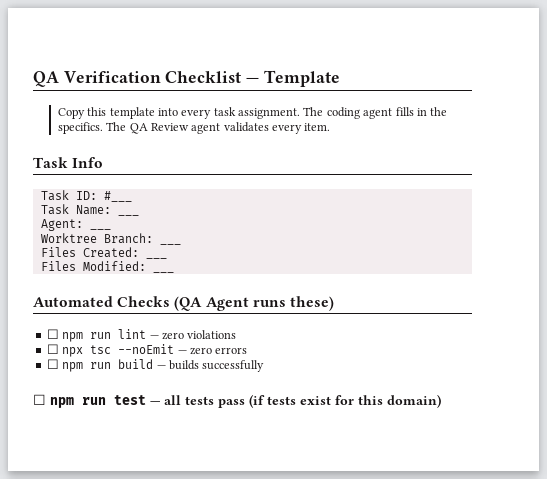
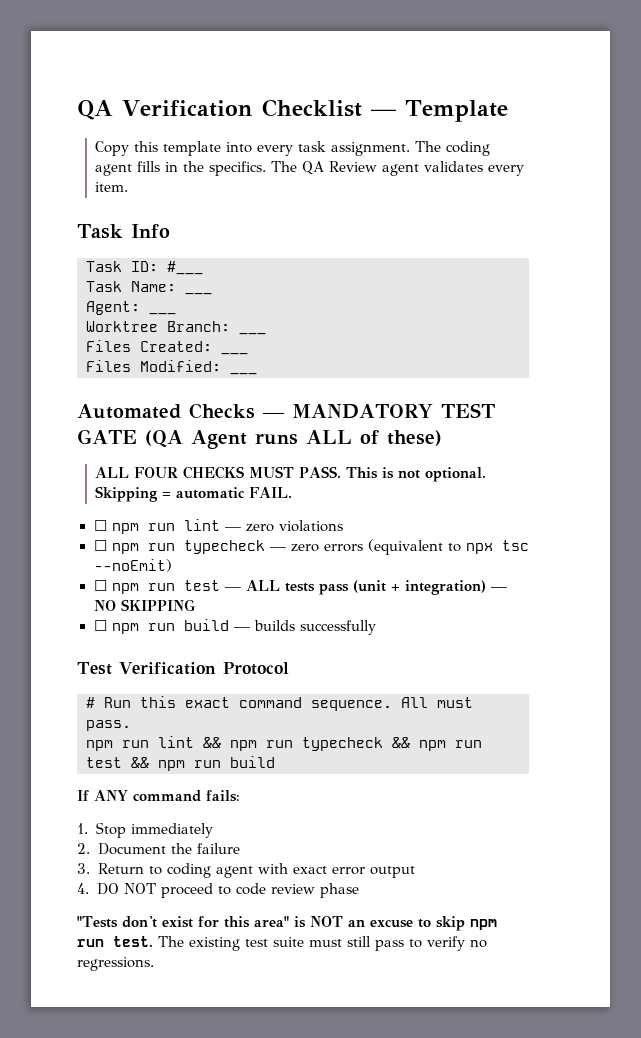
(171, 301) none -> [263,403,495,419] [77,429,137,444] — MANDATORY TEST GATE
(286, 303) none -> [305,430,379,444] ALL of
(334, 303) none -> [95,466,487,482] [95,486,293,502] // ALL FOUR CHECKS MUST PASS. This is not optional. Skipping = automatic FAIL.
[62,344,175,357] npx tsc --noEmit -> [111,540,265,554] npm run typecheck
(248, 350) none -> [367,539,529,555] [93,559,172,572] [93,580,507,595] [93,599,195,611] (equivalent to npx tsc --noEmit) // ☐ npm run test — ALL tests pass (unit + integration) — NO SKIPPING
[33,394,441,408] ☐ npm run test — all tests pass (if tests exist for this domain) -> [77,662,289,675] [86,696,473,711] [86,720,131,731] [86,736,482,751] [86,756,275,771] [77,790,240,802] [77,822,213,838] [77,843,240,855] [77,863,415,878] [77,883,359,898] [77,916,497,931] [77,936,487,951] [77,957,154,971] Test Verification Protocol // # Run this exact command sequence. All must pass. // npm run lint && npm run typecheck && npm run test && npm run build // If ANY command fails: // 1. Stop immediately // 2. Document the failure // 3. Return to coding agent with exact error output // 4. DO NOT proceed to code review phase // "Tests don't exist for this area" is NOT an excuse to skip npm run test. The existing test suite must still pass to verify no regressions.

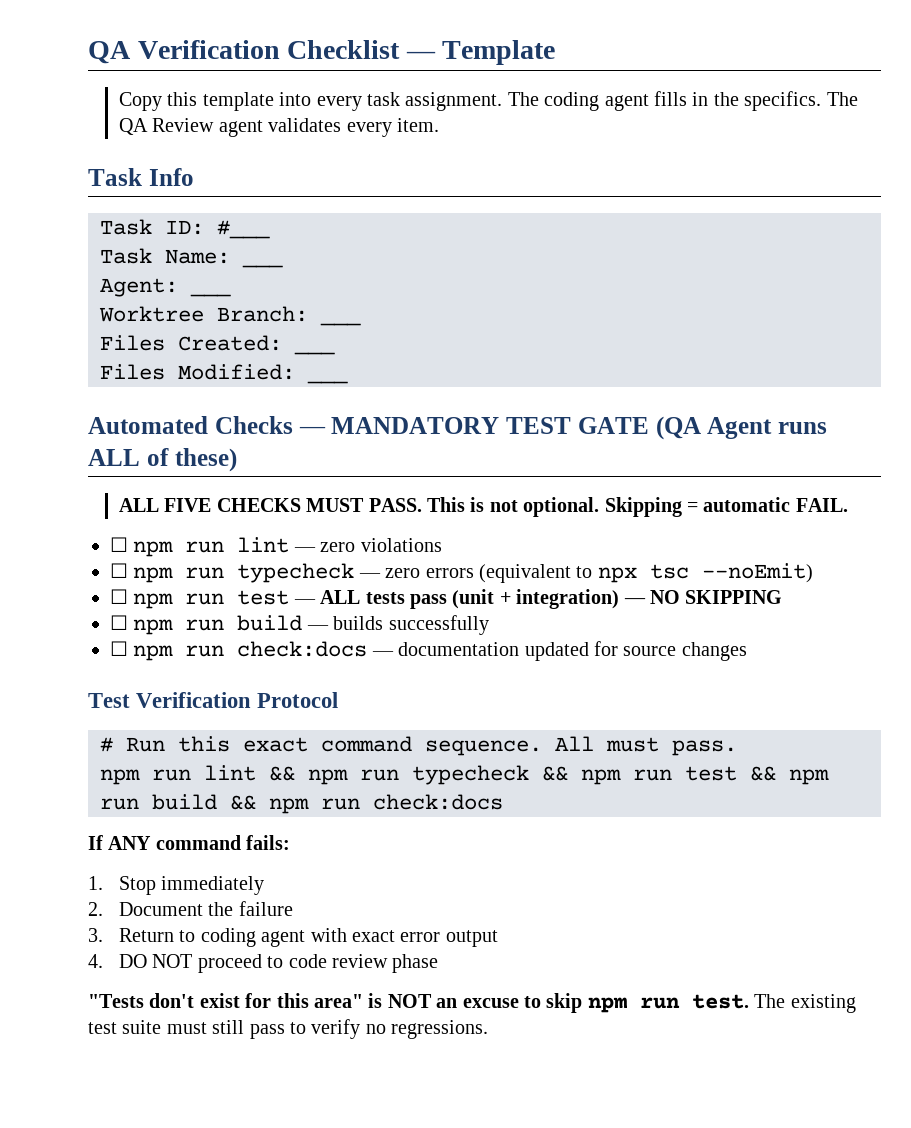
[134,467,179,478] FOUR -> [164,498,212,512] FIVE
(376, 627) none -> [110,641,747,661] // ☐ npm run check:docs — documentation updated for source changes
(275, 762) none -> [230,794,503,814] && npm run check:docs

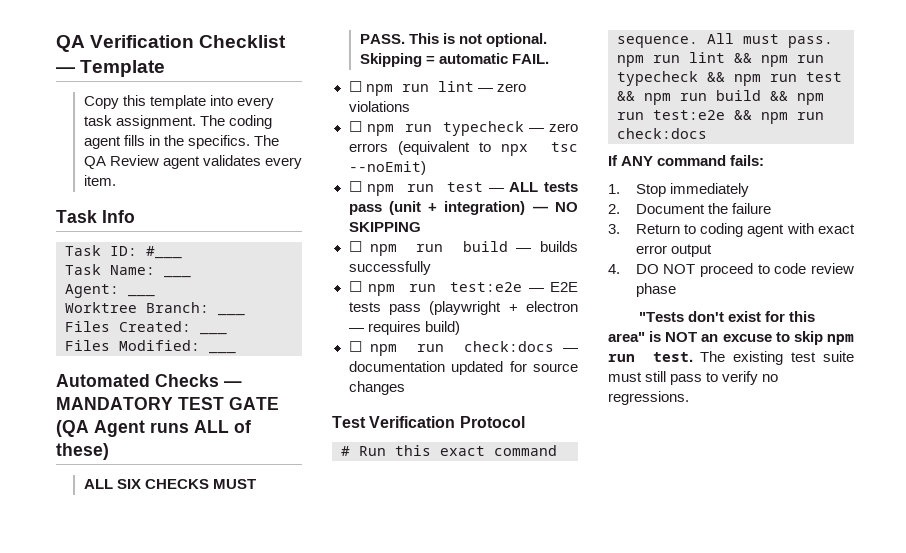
[164,498,212,512] FIVE -> [116,479,141,489] SIX
(489, 625) none -> [348,281,578,296] [348,301,578,315] [348,321,460,335] // ☐ npm run test:e2e — E2E tests pass (playwright + electron — requires build)
(360, 804) none -> [653,110,824,124] test:e2e && npm run

